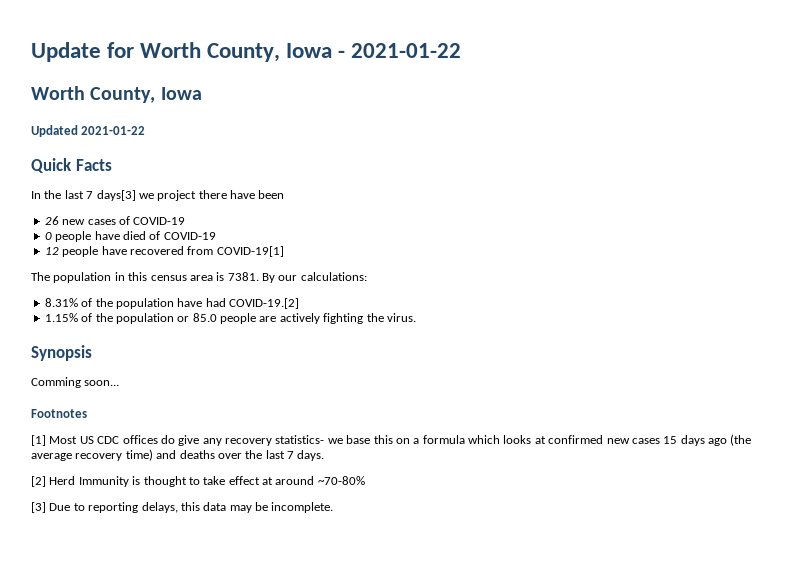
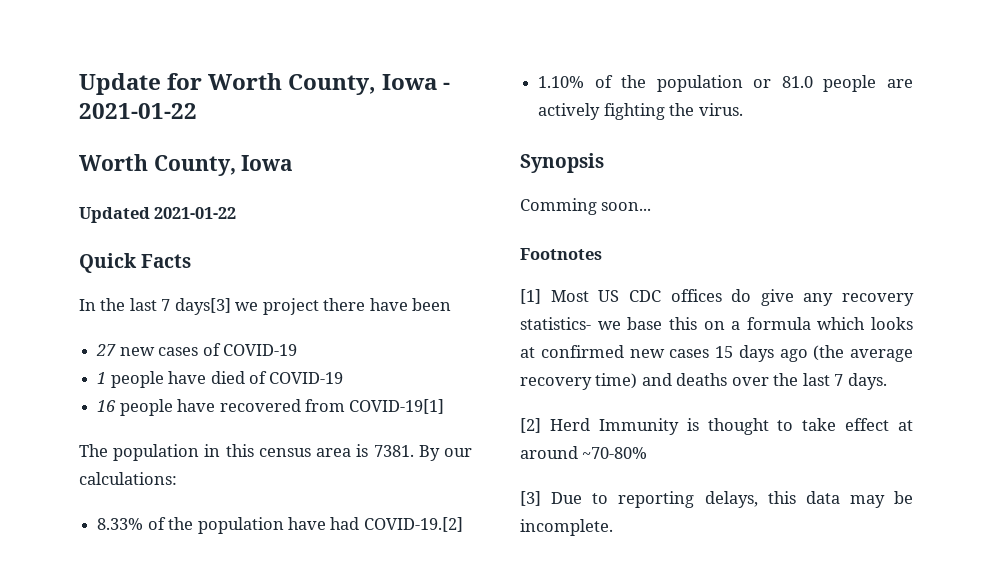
[44,216,59,225] 26 -> [96,344,117,356] 27
[44,232,52,240] 0 -> [97,372,107,384] 1
[44,247,59,255] 12 -> [97,400,117,412] 16
[44,298,78,307] 8.31% -> [97,518,144,530] 8.33%
[44,313,78,322] 1.15% -> [538,76,585,88] 1.10%
[192,313,217,322] 85.0 -> [781,76,813,88] 81.0

